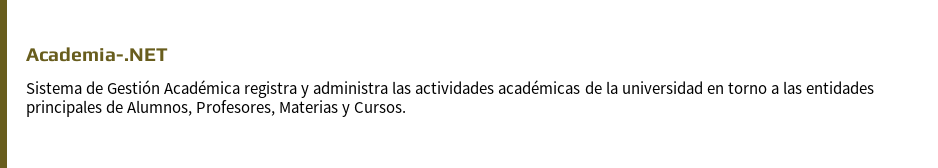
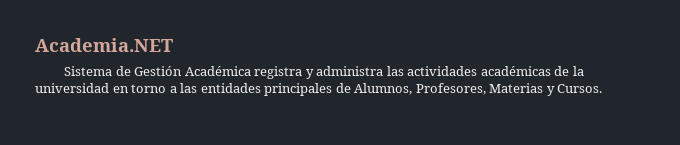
[26,47,168,62] Academia-.NET -> [35,38,173,52] Academia.NET

